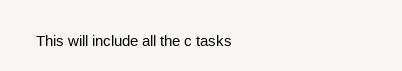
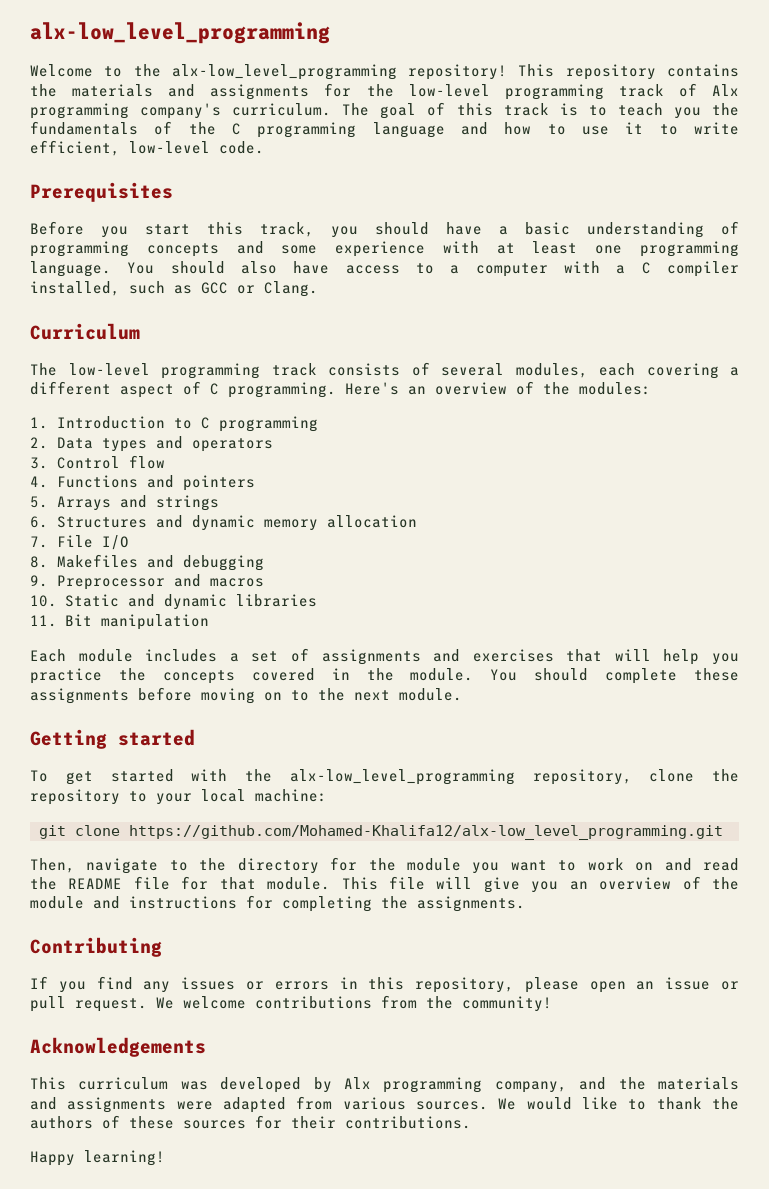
[36,35,233,46] This will include all the c tasks -> [30,22,330,44] [30,64,739,80] [30,83,740,100] [30,102,740,119] [30,121,740,138] [30,140,264,156] [30,182,173,202] [30,221,739,238] [30,241,739,257] [30,261,739,277] [30,281,318,297] [30,323,140,340] [30,362,739,379] [30,381,651,398] [30,416,318,432] [30,436,273,452] [30,455,165,469] [30,475,255,491] [30,495,219,511] [30,515,417,531] [30,535,129,550] [30,554,264,571] [30,574,264,590] [30,594,317,610] [30,614,209,630] [30,648,740,665] [30,668,739,684] [30,687,462,704] [30,729,195,749] [30,769,739,785] [30,789,327,805] [39,825,723,840] [30,857,740,874] [30,876,740,893] [30,895,525,912] [30,937,162,957] [30,976,740,993] [30,995,552,1012] [30,1037,206,1057] [30,1077,739,1093] [30,1096,739,1113] [30,1115,471,1129] [30,1150,165,1166] alx-low_level_programming // Welcome to the alx-low_level_programming repository! This repository contains the materials and assignments for the low-level programming track of Alx programming company's curriculum. The goal of this track is to teach you the fundamentals of the C programming language and how to use it to write efficient, low-level code. // Prerequisites // Before you start this track, you should have a basic understanding of programming concepts and some experience with at least one programming language. You should also have access to a computer with a C compiler installed, such as GCC or Clang. // Curriculum // The low-level programming track consists of several modules, each covering a different aspect of C programming. Here's an overview of the modules: // 1. Introduction to C programming // 2. Data types and operators // 3. Control flow // 4. Functions and pointers // 5. Arrays and strings // 6. Structures and dynamic memory allocation // 7. File I/O // 8. Makefiles and debugging // 9. Preprocessor and macros // 10. Static and dynamic libraries // 11. Bit manipulation // Each module includes a set of assignments and exercises that will help you practice the concepts covered in the module. You should complete these assignments before moving on to the next module. // Getting started // To get started with the alx-low_level_programming repository, clone the repository to your local machine: // git clone https://github.com/Mohamed-Khalifa12/alx-low_level_programming.git // Then, navigate to the directory for the module you want to work on and read the README file for that module. This file will give you an overview of the module and instructions for completing the assignments. // Contributing // If you find any issues or errors in this repository, please open an issue or pull request. We welcome contributions from the community! // Acknowledgements // This curriculum was developed by Alx programming company, and the materials and assignments were adapted from various sources. We would like to thank the authors of these sources for their contributions. // Happy learning!

